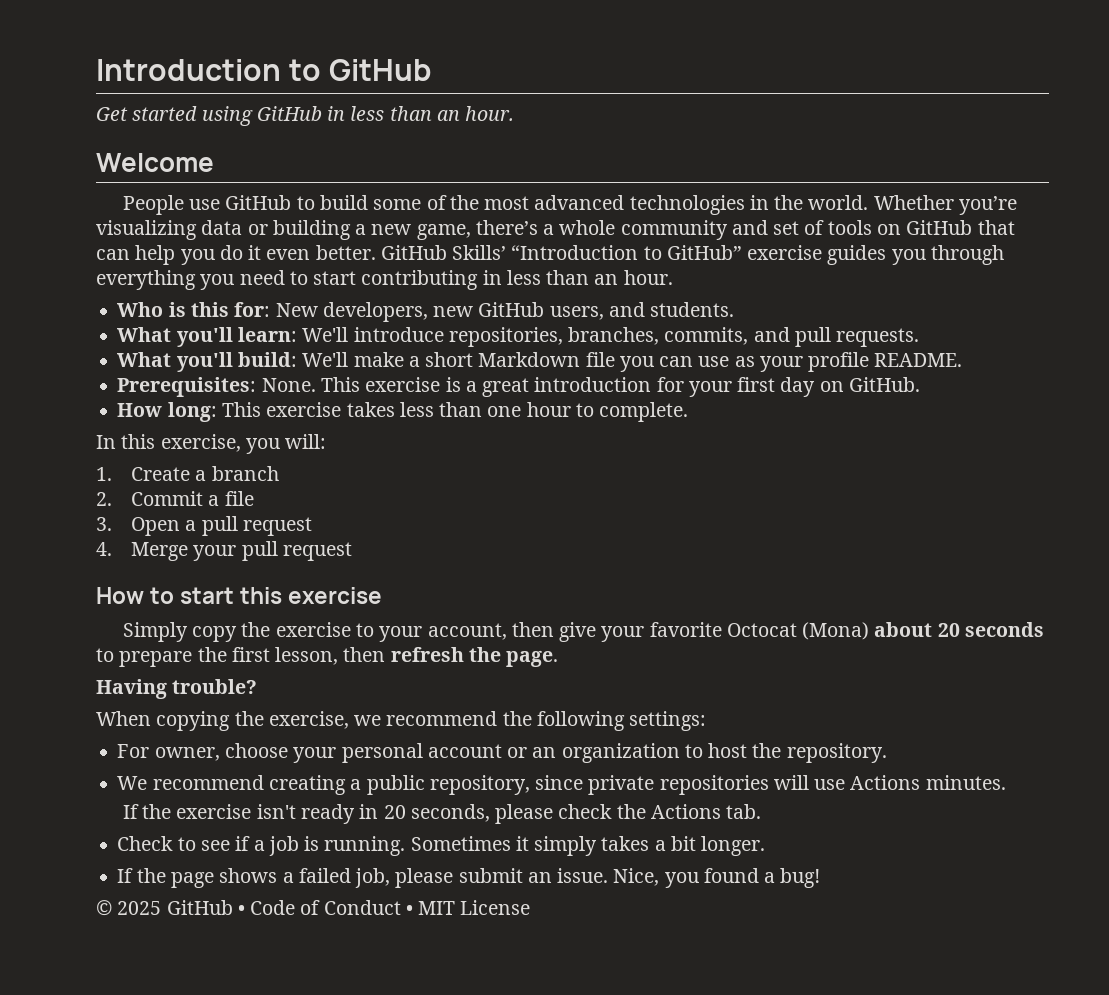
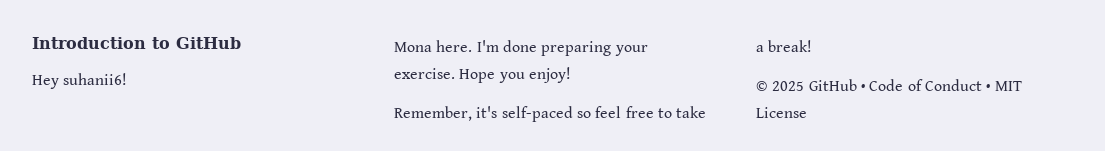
[96,106,515,126] [96,153,214,172] [122,195,1017,215] [96,220,1015,240] [96,245,1004,265] [96,270,673,290] [117,302,735,322] [117,327,920,347] [117,352,963,372] [117,377,920,397] [117,402,689,422] [96,434,327,454] [96,466,279,481] [96,491,254,506] [96,516,312,536] [96,541,352,561] [96,587,383,604] [122,622,1044,642] [96,647,559,667] [96,679,258,699] [96,711,707,731] [117,743,887,763] [117,775,1006,795] [122,804,762,824] [117,836,766,856] [117,868,821,888] Get started using GitHub in less than an hour. // Welcome // People use GitHub to build some of the most advanced technologies in the world. Whether you’re visualizing data or building a new game, there’s a whole community and set of tools on GitHub that can help you do it even better. GitHub Skills’ “Introduction to GitHub” exercise guides you through everything you need to start contributing in less than an hour. // Who is this for: New developers, new GitHub users, and students. // What you'll learn: We'll introduce repositories, branches, commits, and pull requests. // What you'll build: We'll make a short Markdown file you can use as your profile README. // Prerequisites: None. This exercise is a great introduction for your first day on GitHub. // How long: This exercise takes less than one hour to complete. // In this exercise, you will: // 1. Create a branch // 2. Commit a file // 3. Open a pull request // 4. Merge your pull request // How to start this exercise // Simply copy the exercise to your account, then give your favorite Octocat (Mona) about 20 seconds to prepare the first lesson, then refresh the page. // Having trouble? // When copying the exercise, we recommend the following settings: // For owner, choose your personal account or an organization to host the repository. // We recommend creating a public repository, since private repositories will use Actions minutes. // If the exercise isn't ready in 20 seconds, please check the Actions tab. // Check to see if a job is running. Sometimes it simply takes a bit longer. // If the page shows a failed job, please submit an issue. Nice, you found a bug! -> [32,73,128,89] [394,40,648,56] [394,67,571,83] [394,106,707,122] [756,40,813,52] Hey suhanii6! // Mona here. I'm done preparing your exercise. Hope you enjoy! // Remember, it's self-paced so feel free to take a break!

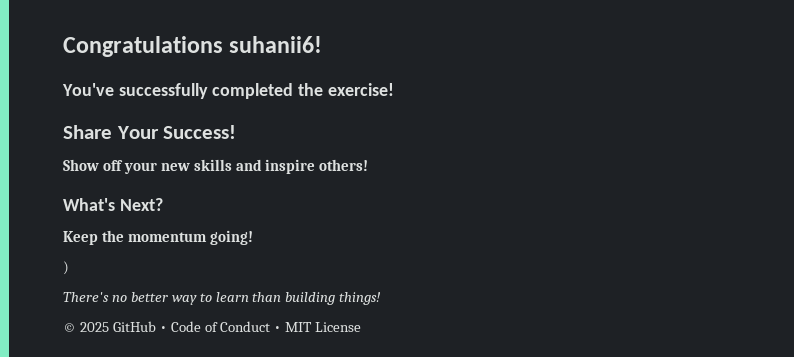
[32,37,241,49] [32,73,128,89] [394,40,648,56] [394,67,571,83] [394,106,707,122] [756,40,813,52] Introduction to GitHub // Hey suhanii6! // Mona here. I'm done preparing your exercise. Hope you enjoy! // Remember, it's self-paced so feel free to take a break! -> [63,36,323,57] [62,83,394,99] [63,125,237,139] [63,159,369,174] [63,198,163,211] [63,230,253,245] [63,261,69,275] [63,292,382,305] Congratulations suhanii6! // You've successfully completed the exercise! // Share Your Success! // Show off your new skills and inspire others! // What's Next? // Keep the momentum going! // ) // There's no better way to learn than building things!

